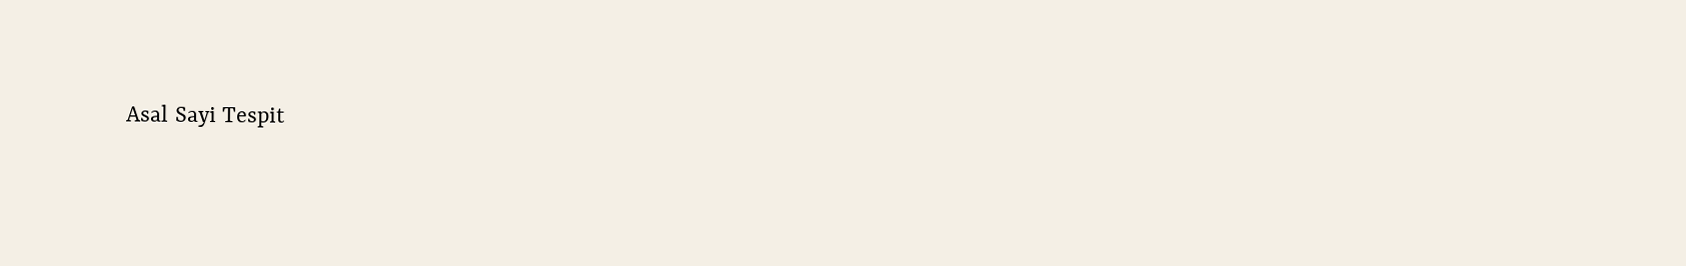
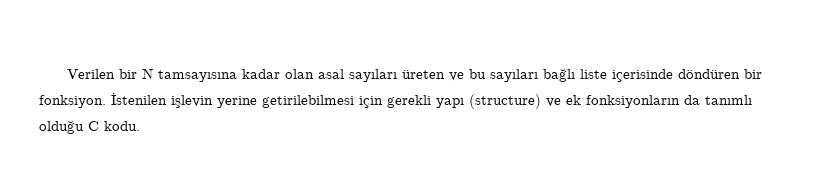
[126,104,287,128] Asal Sayi Tespit -> [67,68,763,82] [39,93,752,109] [39,121,140,134] Verilen bir N tamsayısına kadar olan asal sayıları üreten ve bu sayıları bağlı liste içerisinde döndüren bir fonksiyon. İstenilen işlevin yerine getirilebilmesi için gerekli yapı (structure) ve ek fonksiyonların da tanımlı olduğu C kodu.

